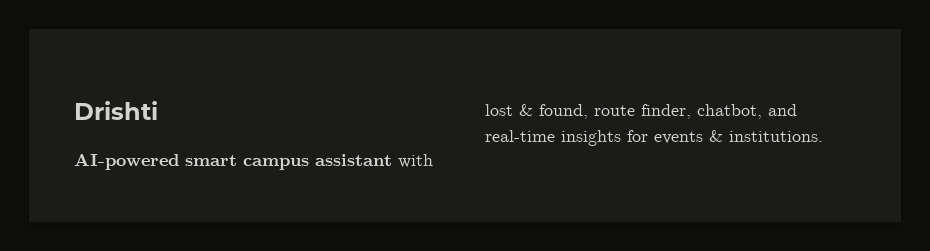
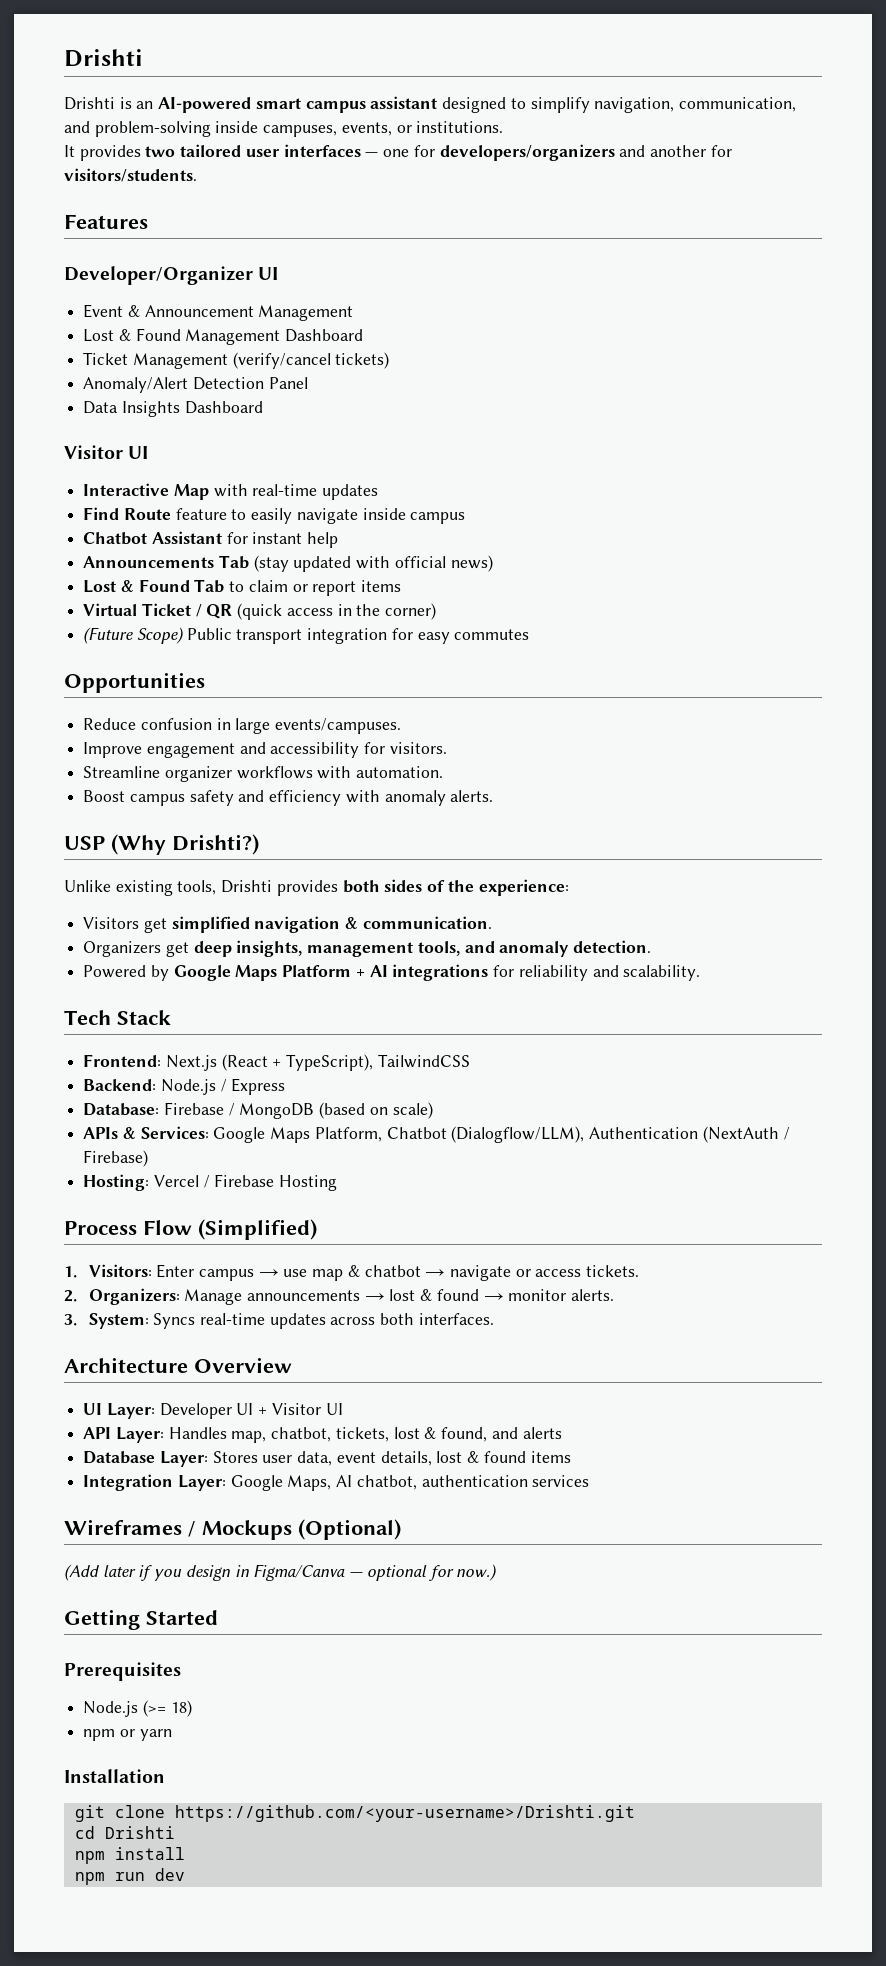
[74,101,158,120] Drishti // -> [64,49,143,67] [64,97,154,110] Drishti // Drishti is an
[398,154,433,168] [485,104,797,119] [485,130,823,146] with lost & found, route finder, chatbot, and real-time insights for events & institutions. -> [442,97,796,113] [64,121,504,137] [64,144,732,161] [64,168,197,182] [64,214,148,229] [64,266,279,285] [83,304,354,321] [83,328,364,345] [83,352,390,369] [83,377,308,393] [83,401,263,417] [64,445,149,459] [83,483,379,500] [83,507,466,524] [83,531,339,548] [83,555,493,572] [83,579,402,596] [83,603,437,620] [83,627,530,644] [64,672,205,693] [83,718,402,734] [83,742,447,758] [83,766,444,782] [83,790,494,806] [64,834,259,855] [64,879,569,896] [83,916,492,933] [83,940,652,957] [83,964,701,981] [64,1010,171,1025] [83,1054,470,1071] [83,1078,286,1095] [83,1102,433,1119] [83,1126,790,1143] [83,1150,149,1167] [83,1174,338,1191] [64,1219,317,1240] [64,1264,640,1281] [64,1288,615,1305] [64,1313,494,1329] [64,1357,292,1373] [83,1403,343,1419] [83,1427,562,1443] [83,1451,571,1467] [83,1474,590,1491] [64,1519,401,1540] [64,1564,498,1581] [64,1609,218,1630] [64,1662,181,1681] [83,1700,192,1717] [83,1729,172,1741] [64,1769,165,1783] [74,1805,635,1822] [74,1826,175,1839] [74,1847,185,1864] [74,1868,185,1885] designed to simplify navigation, communication, and problem-solving inside campuses, events, or institutions. // It provides two tailored user interfaces — one for developers/organizers and another for visitors/students. // Features // Developer/Organizer UI // Event & Announcement Management // Lost & Found Management Dashboard // Ticket Management (verify/cancel tickets) // Anomaly/Alert Detection Panel // Data Insights Dashboard // Visitor UI // Interactive Map with real-time updates // Find Route feature to easily navigate inside campus // Chatbot Assistant for instant help // Announcements Tab (stay updated with official news) // Lost & Found Tab to claim or report items // Virtual Ticket / QR (quick access in the corner) // (Future Scope) Public transport integration for easy commutes // Opportunities // Reduce confusion in large events/campuses. // Improve engagement and accessibility for visitors. // Streamline organizer workflows with automation. // Boost campus safety and efficiency with anomaly alerts. // USP (Why Drishti?) // Unlike existing tools, Drishti provides both sides of the experience: // Visitors get simplified navigation & communication. // Organizers get deep insights, management tools, and anomaly detection. // Powered by Google Maps Platform + AI integrations for reliability and scalability. // Tech Stack // Frontend: Next.js (React + TypeScript), TailwindCSS // Backend: Node.js / Express // Database: Firebase / MongoDB (based on scale) // APIs & Services: Google Maps Platform, Chatbot (Dialogflow/LLM), Authentication (NextAuth / Firebase) // Hosting: Vercel / Firebase Hosting // Process Flow (Simplified) // 1. Visitors: Enter campus → use map & chatbot → navigate or access tickets. // 2. Organizers: Manage announcements → lost & found → monitor alerts. // 3. System: Syncs real-time updates across both interfaces. // Architecture Overview // UI Layer: Developer UI + Visitor UI // API Layer: Handles map, chatbot, tickets, lost & found, and alerts // Database Layer: Stores user data, event details, lost & found items // Integration Layer: Google Maps, AI chatbot, authentication services // Wireframes / Mockups (Optional) // (Add later if you design in Figma/Canva — optional for now.) // Getting Started // Prerequisites // Node.js (>= 18) // npm or yarn // Installation // git clone https://github.com/<your-username>/Drishti.git // cd Drishti // npm install // npm run dev

